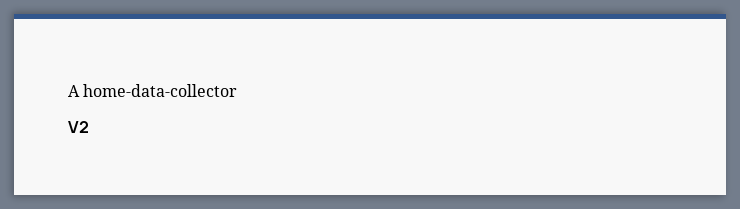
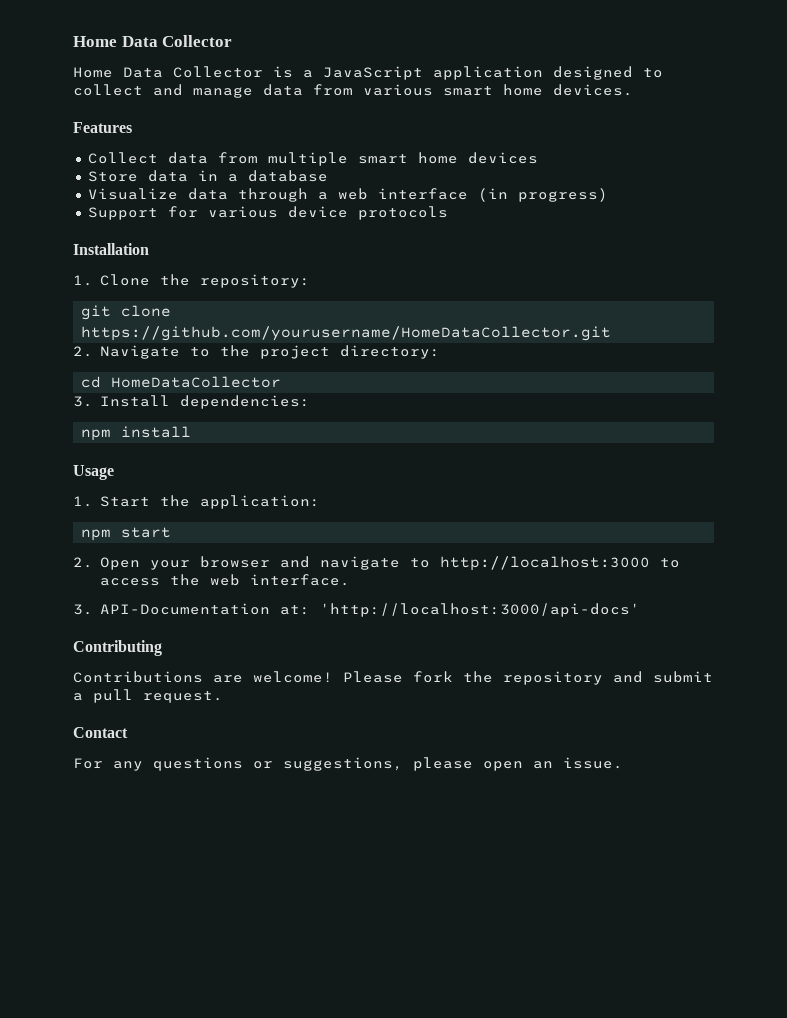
[68,84,238,97] [68,121,89,133] A home-data-collector // V2 -> [73,35,233,47] [73,66,663,80] [73,84,633,98] [73,122,132,133] [87,152,538,166] [87,170,328,182] [87,188,608,202] [87,206,448,220] [73,243,149,255] [73,274,310,288] [81,305,172,320] [81,326,612,341] [73,345,440,359] [81,376,282,388] [73,395,310,409] [81,426,192,441] [73,465,114,480] [73,495,320,509] [81,527,172,541] [73,556,680,571] [99,574,350,586] [73,603,640,617] [73,640,162,656] [73,671,713,685] [73,689,223,703] [73,727,128,738] [73,757,623,771] Home Data Collector // Home Data Collector is a JavaScript application designed to collect and manage data from various smart home devices. // Features // Collect data from multiple smart home devices // Store data in a database // Visualize data through a web interface (in progress) // Support for various device protocols // Installation // 1. Clone the repository: // git clone https://github.com/yourusername/HomeDataCollector.git // 2. Navigate to the project directory: // cd HomeDataCollector // 3. Install dependencies: // npm install // Usage // 1. Start the application: // npm start // 2. Open your browser and navigate to http://localhost:3000 to access the web interface. // 3. API-Documentation at: 'http://localhost:3000/api-docs' // Contributing // Contributions are welcome! Please fork the repository and submit a pull request. // Contact // For any questions or suggestions, please open an issue.

